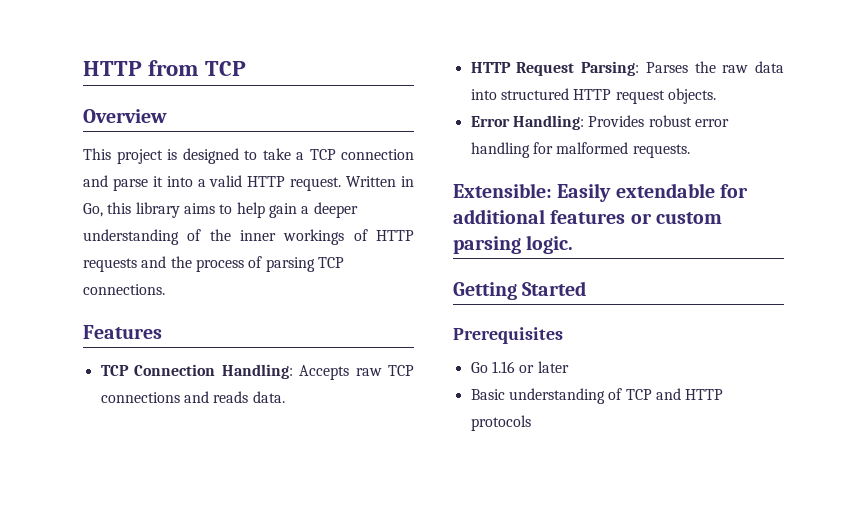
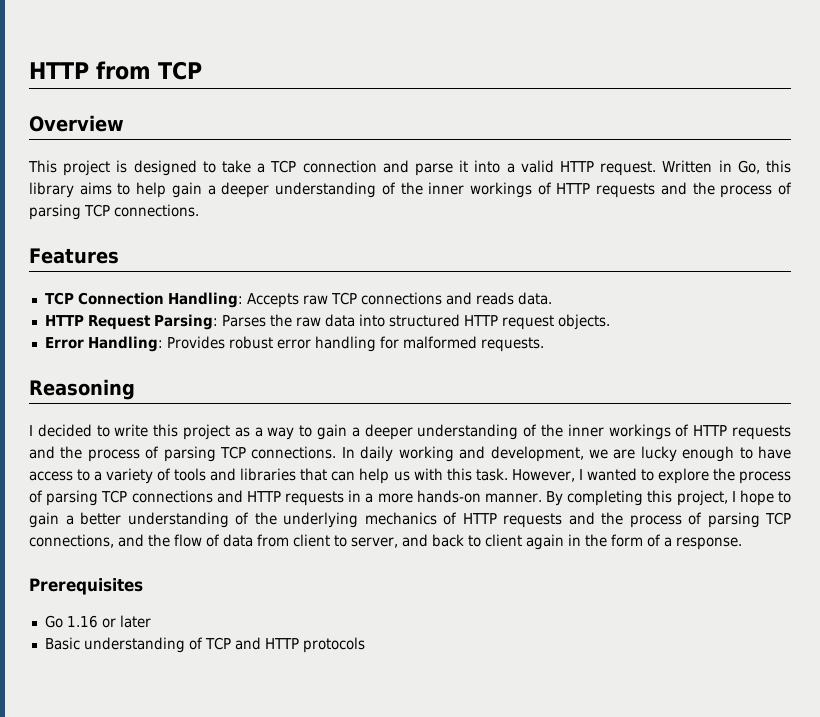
[453,183,749,202] [453,209,723,224] [453,235,574,254] [453,281,587,300] Extensible: Easily extendable for additional features or custom parsing logic. // Getting Started -> [29,379,135,400] [29,424,791,440] [29,446,791,462] [29,468,791,484] [29,490,791,506] [29,512,791,528] [29,534,742,550] Reasoning // I decided to write this project as a way to gain a deeper understanding of the inner workings of HTTP requests and the process of parsing TCP connections. In daily working and development, we are lucky enough to have access to a variety of tools and libraries that can help us with this task. However, I wanted to explore the process of parsing TCP connections and HTTP requests in a more hands-on manner. By completing this project, I hope to gain a better understanding of the underlying mechanics of HTTP requests and the process of parsing TCP connections, and the flow of data from client to server, and back to client again in the form of a response.

